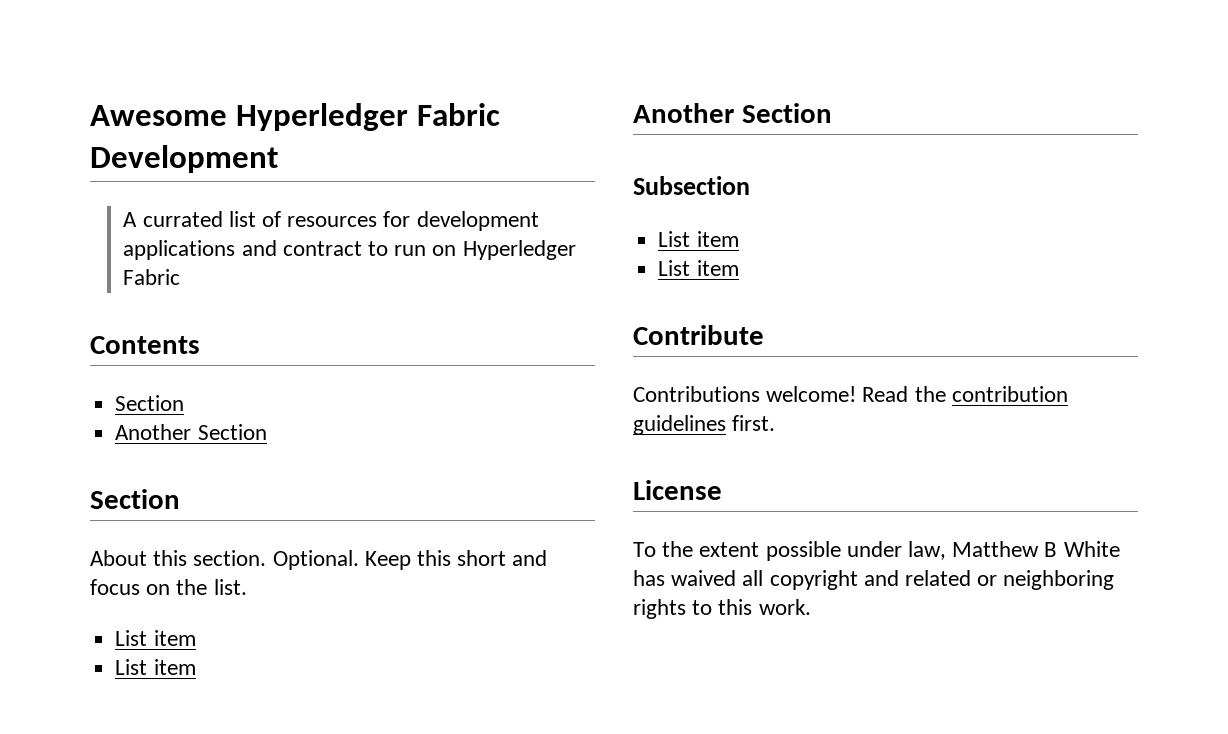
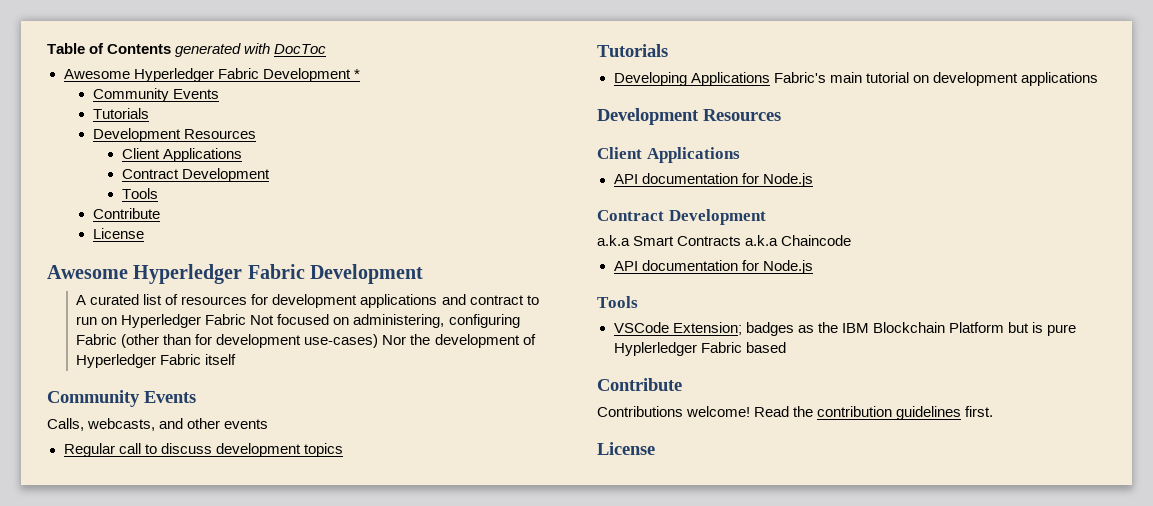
(90, 115) none -> [47,43,327,57] [63,68,360,82] [92,88,219,102] [92,108,149,119] [92,128,256,142] [121,148,242,162] [121,168,270,182] [121,188,158,199] [92,208,160,219] [92,228,144,239] Table of Contents generated with DocToc // Awesome Hyperledger Fabric Development * // Community Events // Tutorials // Development Resources // Client Applications // Contract Development // Tools // Contribute // License //
[142,211,223,227] currated -> [90,294,140,305] curated
[90,336,200,354] [115,395,185,411] [115,424,267,440] [90,489,180,509] [90,550,548,570] [90,579,247,595] [115,630,196,646] [115,659,196,675] [633,103,832,123] [633,176,750,195] [658,231,739,247] [658,260,739,276] // Contents // Section // Another Section // Section // About this section. Optional. Keep this short and focus on the list. // List item // List item // Another Section // Subsection // List item // List item -> [250,314,520,328] [76,334,536,348] [76,354,237,368] [47,390,196,407] [47,418,269,431] [63,443,343,457] [597,44,668,57] [613,72,1098,86] [597,108,781,125] [597,147,740,163] [613,173,813,187] [597,209,766,225] [597,235,852,246] [613,260,813,274] [597,296,638,308] [613,322,1076,336] [613,342,786,356] Not focused on administering, configuring Fabric (other than for development use-cases) Nor the development of Hyperledger Fabric itself // Community Events // Calls, webcasts, and other events // Regular call to discuss development topics // Tutorials // Developing Applications Fabric's main tutorial on development applications // Development Resources // Client Applications // API documentation for Node.js // Contract Development // a.k.a Smart Contracts a.k.a Chaincode // API documentation for Node.js // Tools // VSCode Extension; badges as the IBM Blockchain Platform but is pure Hyplerledger Fabric based
[633,541,1120,561] [633,570,1115,590] [633,599,811,619] // To the extent possible under law, Matthew B White has waived all copyright and related or neighboring rights to this work. -> (655, 448) none

